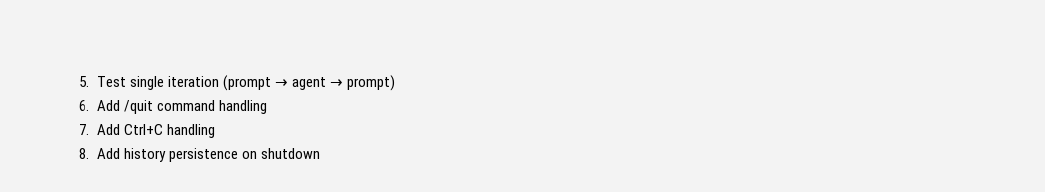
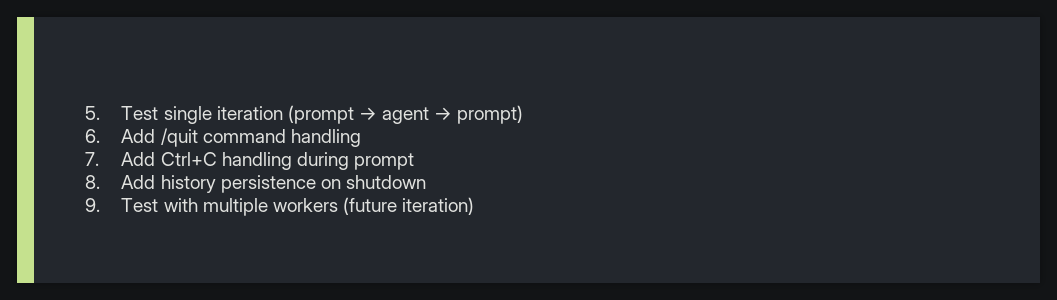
(215, 131) none -> [296,152,414,170] during prompt
(320, 153) none -> [85,197,475,216] // 9. Test with multiple workers (future iteration)

